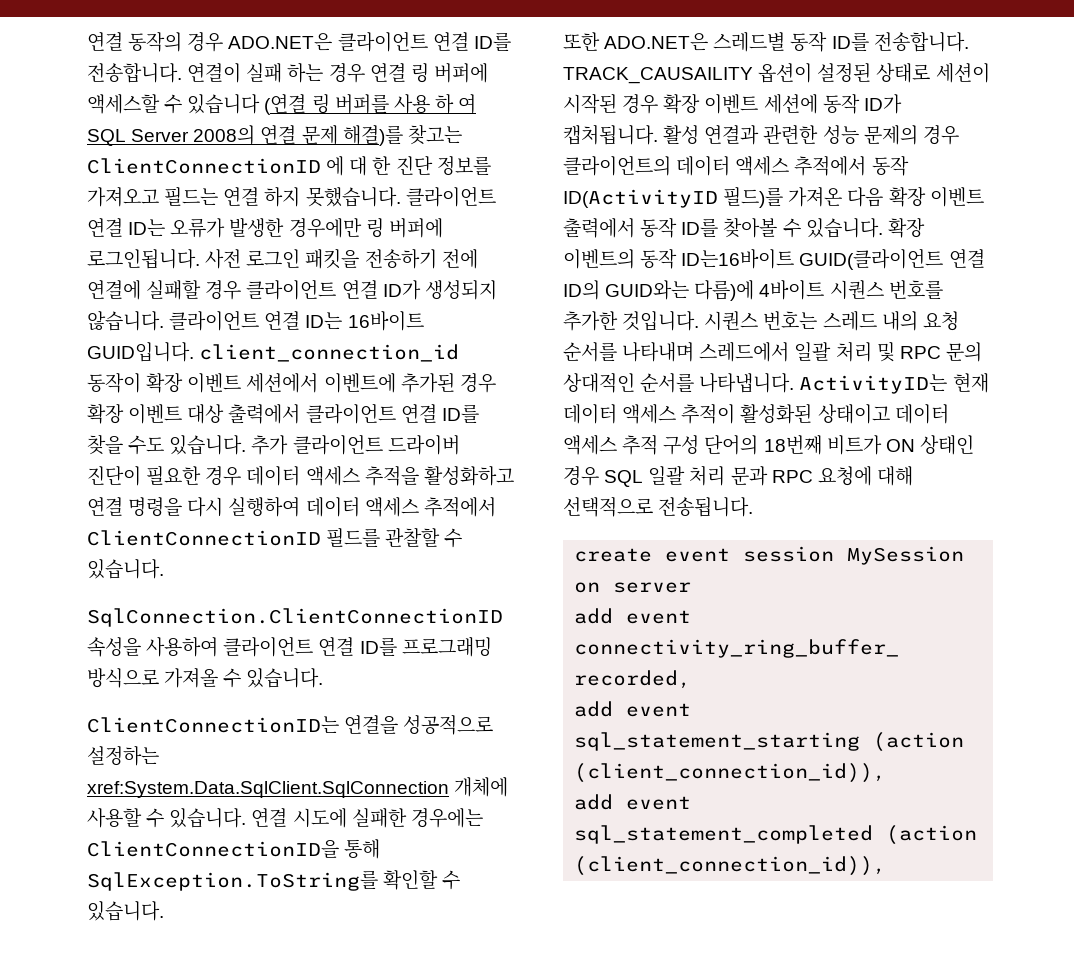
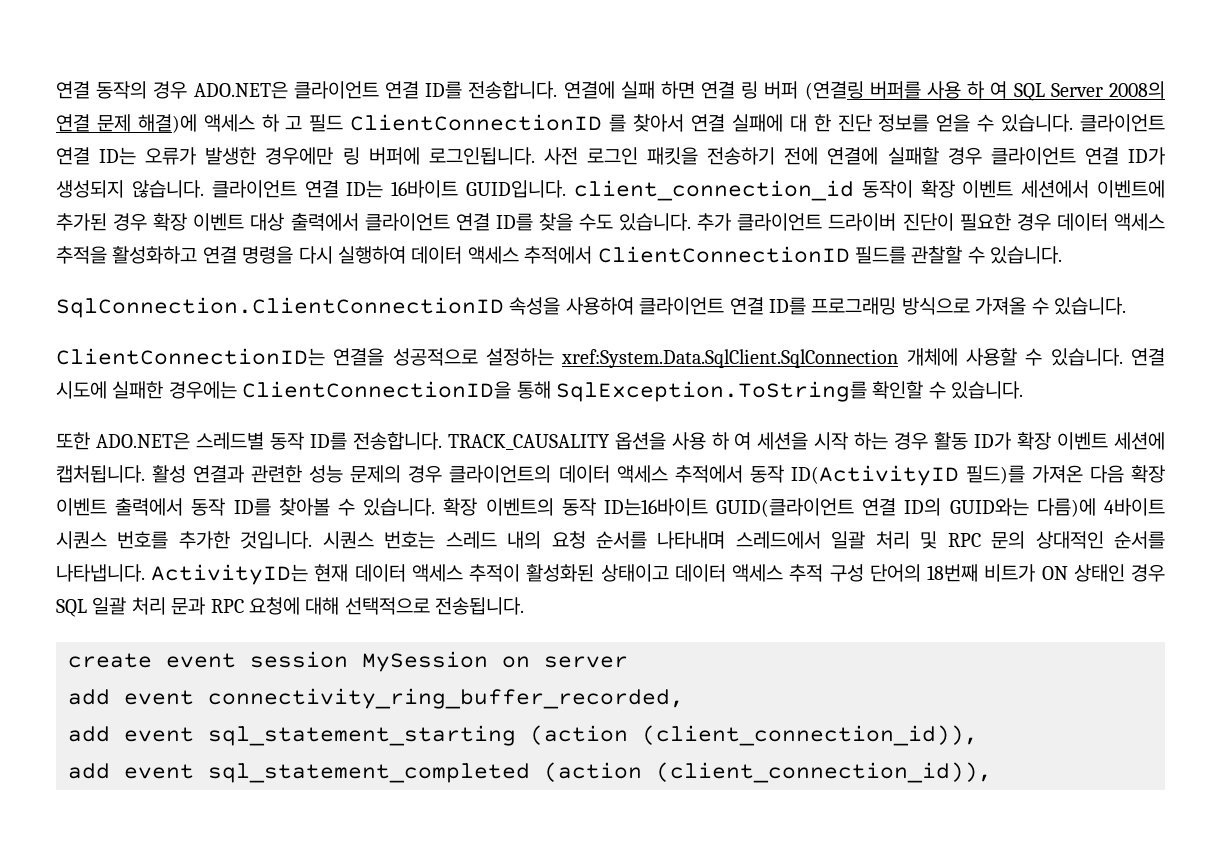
[187,63,488,83] [87,94,330,115] 연결이 실패 하는 경우 연결 링 버퍼에 액세스할 수 있습니다 (연결 링 -> [563,81,864,100] 연결에 실패 하면 연결 링 버퍼 (연결링
[342,124,462,146] [87,156,491,176] [87,186,401,207] 해결)를 찾고는 ClientConnectionID 에 대 한 진단 정보를 가져오고 필드는 연결 하지 못했습니다. -> [137,114,1074,133] 해결)에 액세스 하 고 필드 ClientConnectionID 를 찾아서 연결 실패에 대 한 진단 정보를 얻을 수 있습니다.
[563,63,990,84] [563,94,659,114] TRACK_CAUSAILITY 옵션이 설정된 상태로 세션이 시작된 경우 -> [447,432,1012,450] TRACK_CAUSALITY 옵션을 사용 하 여 세션을 시작 하는 경우 활동 ID가
[822,94,902,114] 동작 ID가 -> (1165, 441) none

